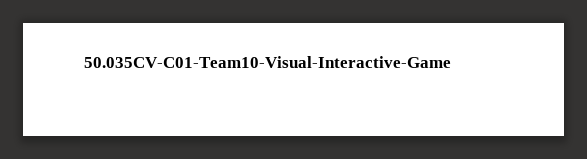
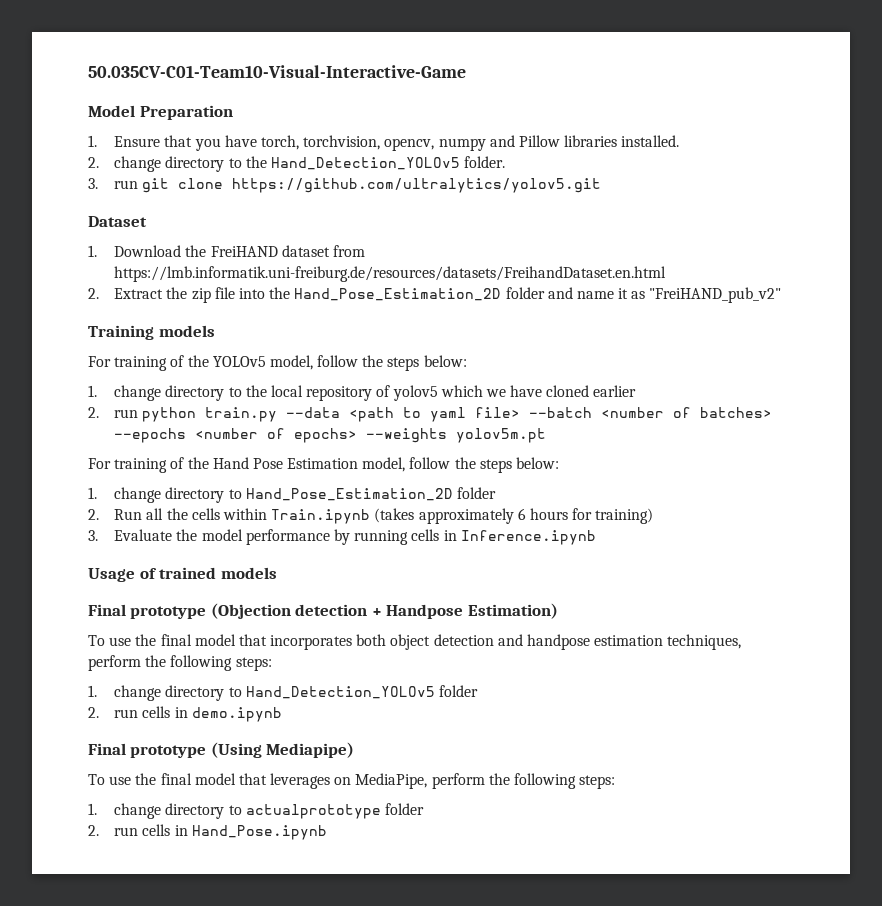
(451, 62) none -> [88,105,233,120] [88,135,680,151] [88,156,506,172] [88,178,602,193] [88,216,147,227] [88,245,366,257] [114,266,667,282] [88,287,782,303] [88,325,215,340] [88,355,467,371] [88,385,637,401] [88,407,773,422] [114,428,547,443] [88,457,560,473] [88,487,497,503] [88,508,654,524] [88,529,596,545] [88,567,277,582] [88,603,558,619] [88,634,742,650] [88,655,272,671] [88,685,479,701] [88,706,282,722] [88,742,355,758] [88,773,616,789] [88,803,425,819] [88,824,327,840] // Model Preparation // 1. Ensure that you have torch, torchvision, opencv, numpy and Pillow libraries installed. // 2. change directory to the Hand_Detection_YOLOv5 folder. // 3. run git clone https://github.com/ultralytics/yolov5.git // Dataset // 1. Download the FreiHAND dataset from https://lmb.informatik.uni-freiburg.de/resources/datasets/FreihandDataset.en.html // 2. Extract the zip file into the Hand_Pose_Estimation_2D folder and name it as "FreiHAND_pub_v2" // Training models // For training of the YOLOv5 model, follow the steps below: // 1. change directory to the local repository of yolov5 which we have cloned earlier // 2. run python train.py --data <path to yaml file> --batch <number of batches> --epochs <number of epochs> --weights yolov5m.pt // For training of the Hand Pose Estimation model, follow the steps below: // 1. change directory to Hand_Pose_Estimation_2D folder // 2. Run all the cells within Train.ipynb (takes approximately 6 hours for training) // 3. Evaluate the model performance by running cells in Inference.ipynb // Usage of trained models // Final prototype (Objection detection + Handpose Estimation) // To use the final model that incorporates both object detection and handpose estimation techniques, perform the following steps: // 1. change directory to Hand_Detection_YOLOv5 folder // 2. run cells in demo.ipynb // Final prototype (Using Mediapipe) // To use the final model that leverages on MediaPipe, perform the following steps: // 1. change directory to actualprototype folder // 2. run cells in Hand_Pose.ipynb

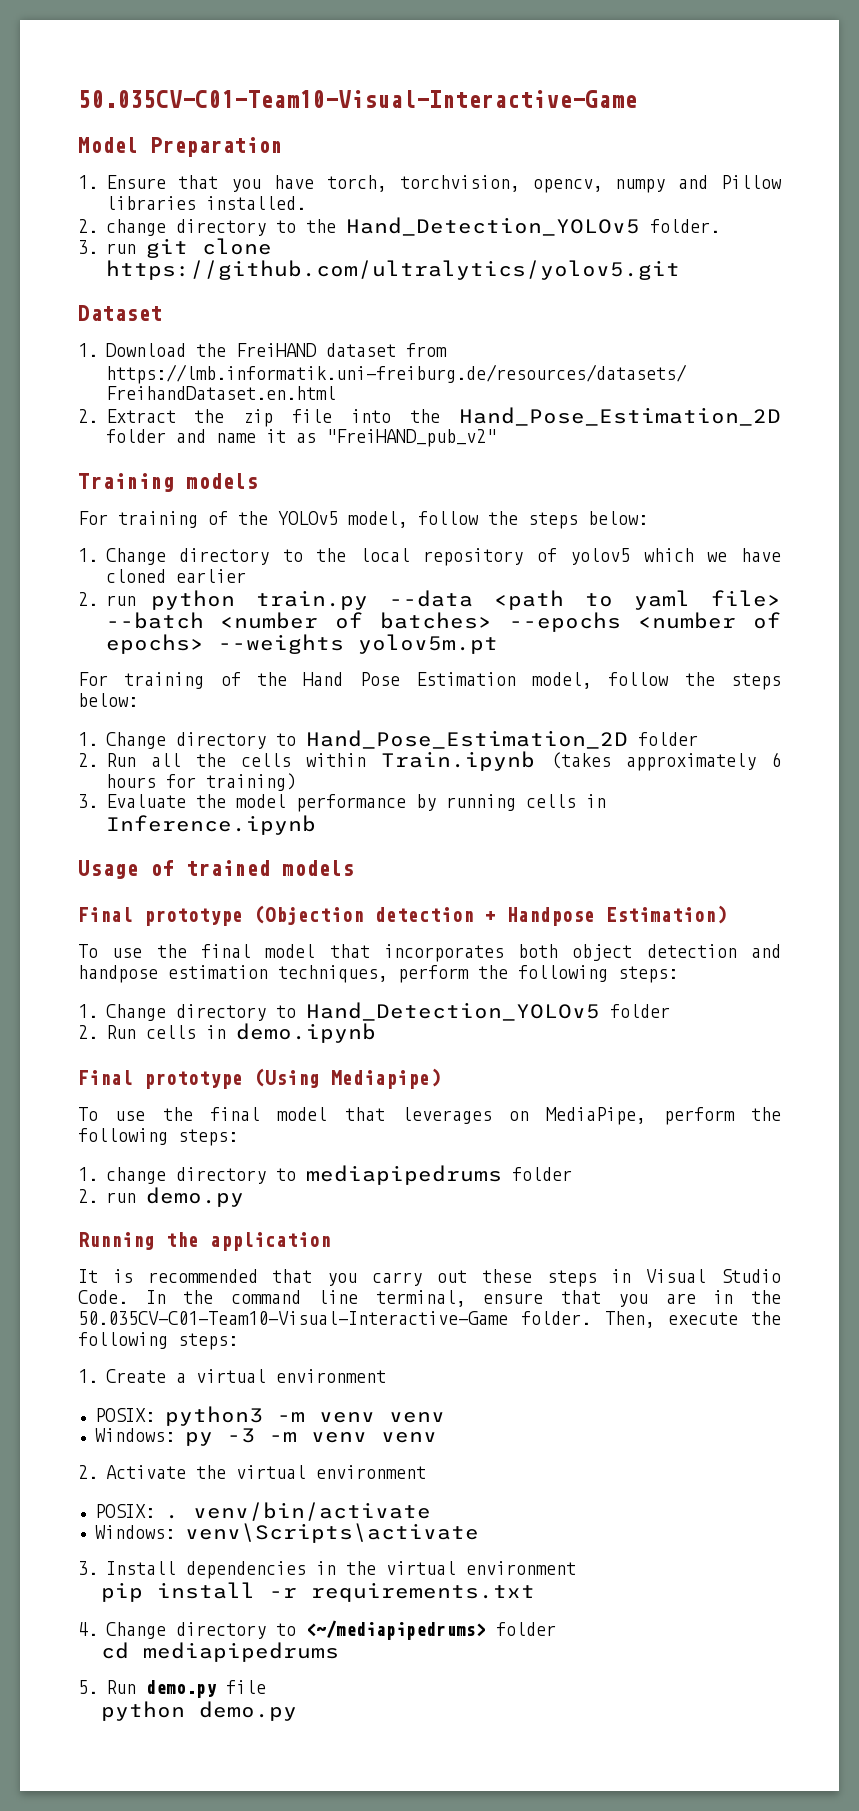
[114,385,162,401] change -> [105,548,166,565] Change
[114,487,162,503] change -> [105,732,166,749] Change
[114,685,162,701] change -> [105,1004,166,1021] Change
[114,709,139,718] run -> [105,1025,136,1039] Run
[245,803,425,819] [88,824,327,840] actualprototype folder // 2. run cells in Hand_Pose.ipynb -> [305,1165,572,1185] [78,1187,244,1207] [78,1232,331,1251] [78,1269,782,1287] [78,1290,781,1307] [78,1311,781,1328] [78,1332,238,1350] [78,1369,386,1383] [94,1406,445,1426] [94,1428,437,1446] [78,1465,426,1479] [94,1502,431,1521] [94,1523,479,1543] [78,1561,576,1579] [101,1582,536,1602] [78,1620,556,1640] [101,1642,340,1662] [78,1680,266,1698] [101,1701,298,1721] mediapipedrums folder // 2. run demo.py // Running the application // It is recommended that you carry out these steps in Visual Studio Code. In the command line terminal, ensure that you are in the 50.035CV-C01-Team10-Visual-Interactive-Game folder. Then, execute the following steps: // 1. Create a virtual environment // POSIX: python3 -m venv venv // Windows: py -3 -m venv venv // 2. Activate the virtual environment // POSIX: . venv/bin/activate // Windows: venv\Scripts\activate // 3. Install dependencies in the virtual environment // pip install -r requirements.txt // 4. Change directory to <~/mediapipedrums> folder // cd mediapipedrums // 5. Run demo.py file // python demo.py

